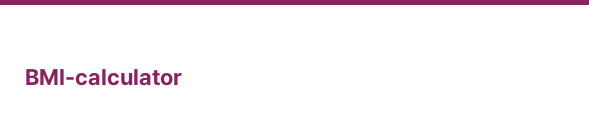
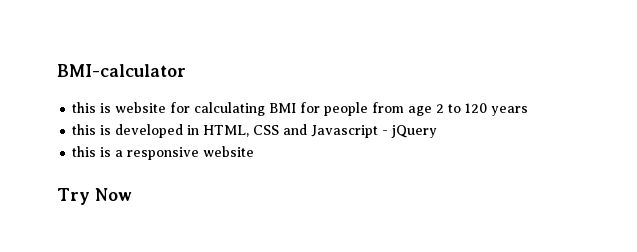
(182, 77) none -> [72,102,529,116] [72,124,438,138] [72,146,255,160] [57,188,132,205] // this is website for calculating BMI for people from age 2 to 120 years // this is developed in HTML, CSS and Javascript - jQuery // this is a responsive website // Try Now

